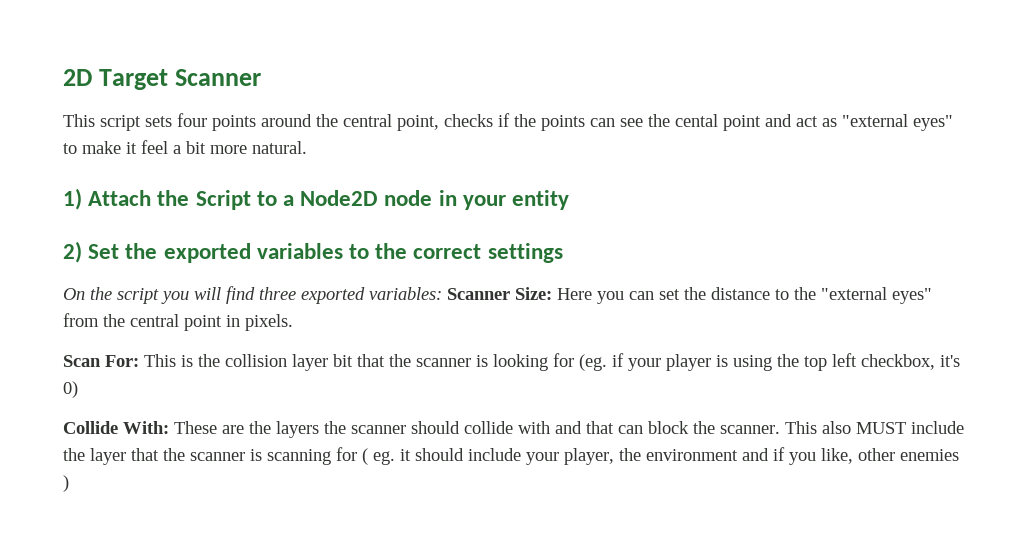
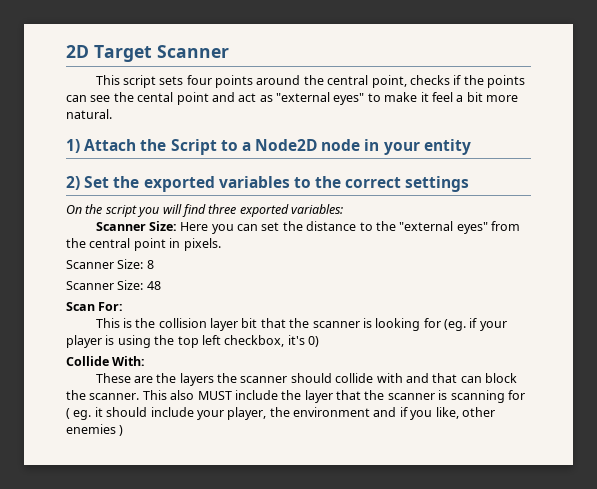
(442, 293) none -> (343, 209) //
(293, 322) none -> [66,259,154,269] [66,280,161,290] // Scanner Size: 8 // Scanner Size: 48
(139, 361) none -> (124, 306) //
(169, 427) none -> (146, 361) //

